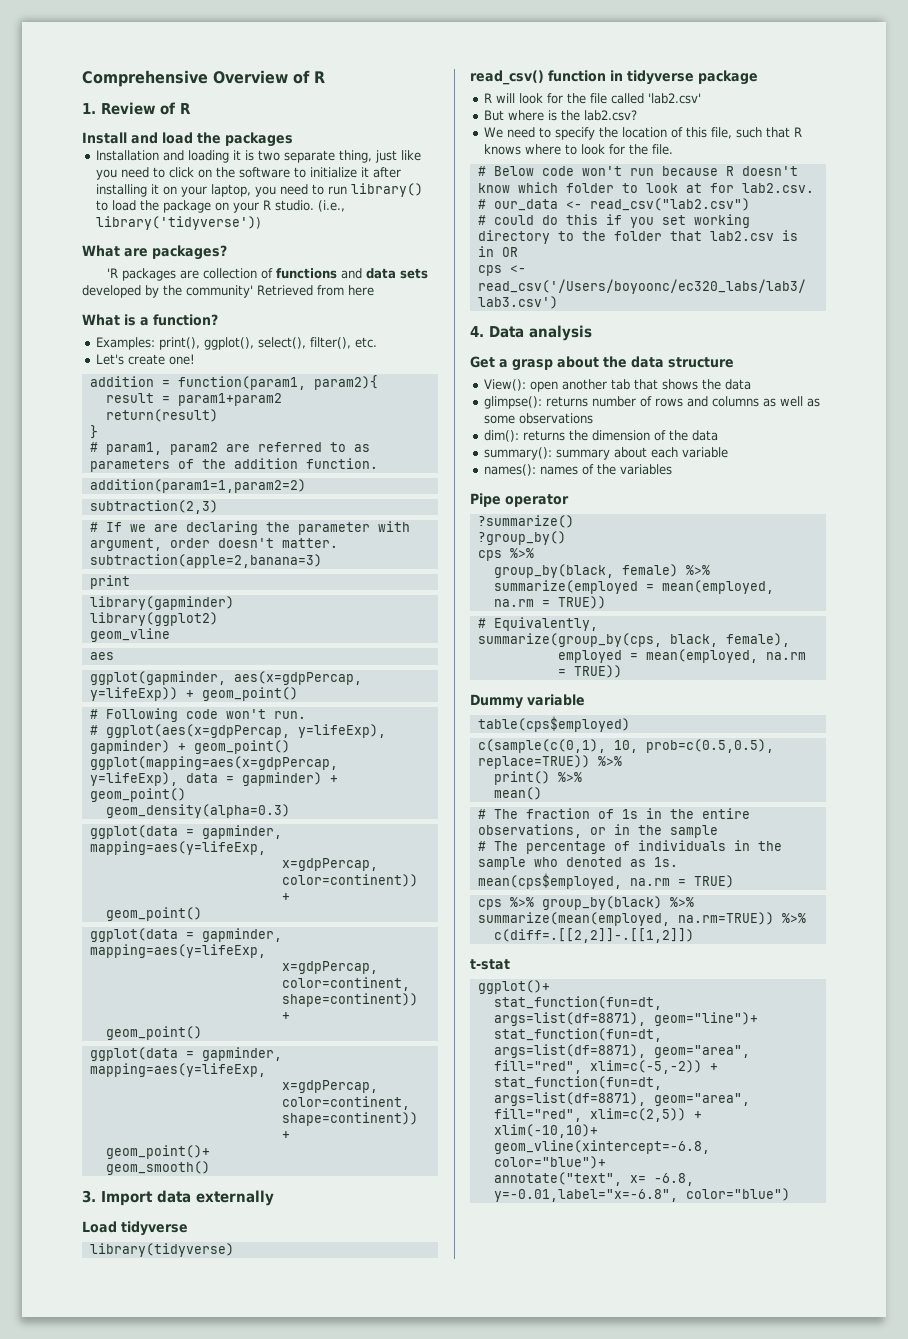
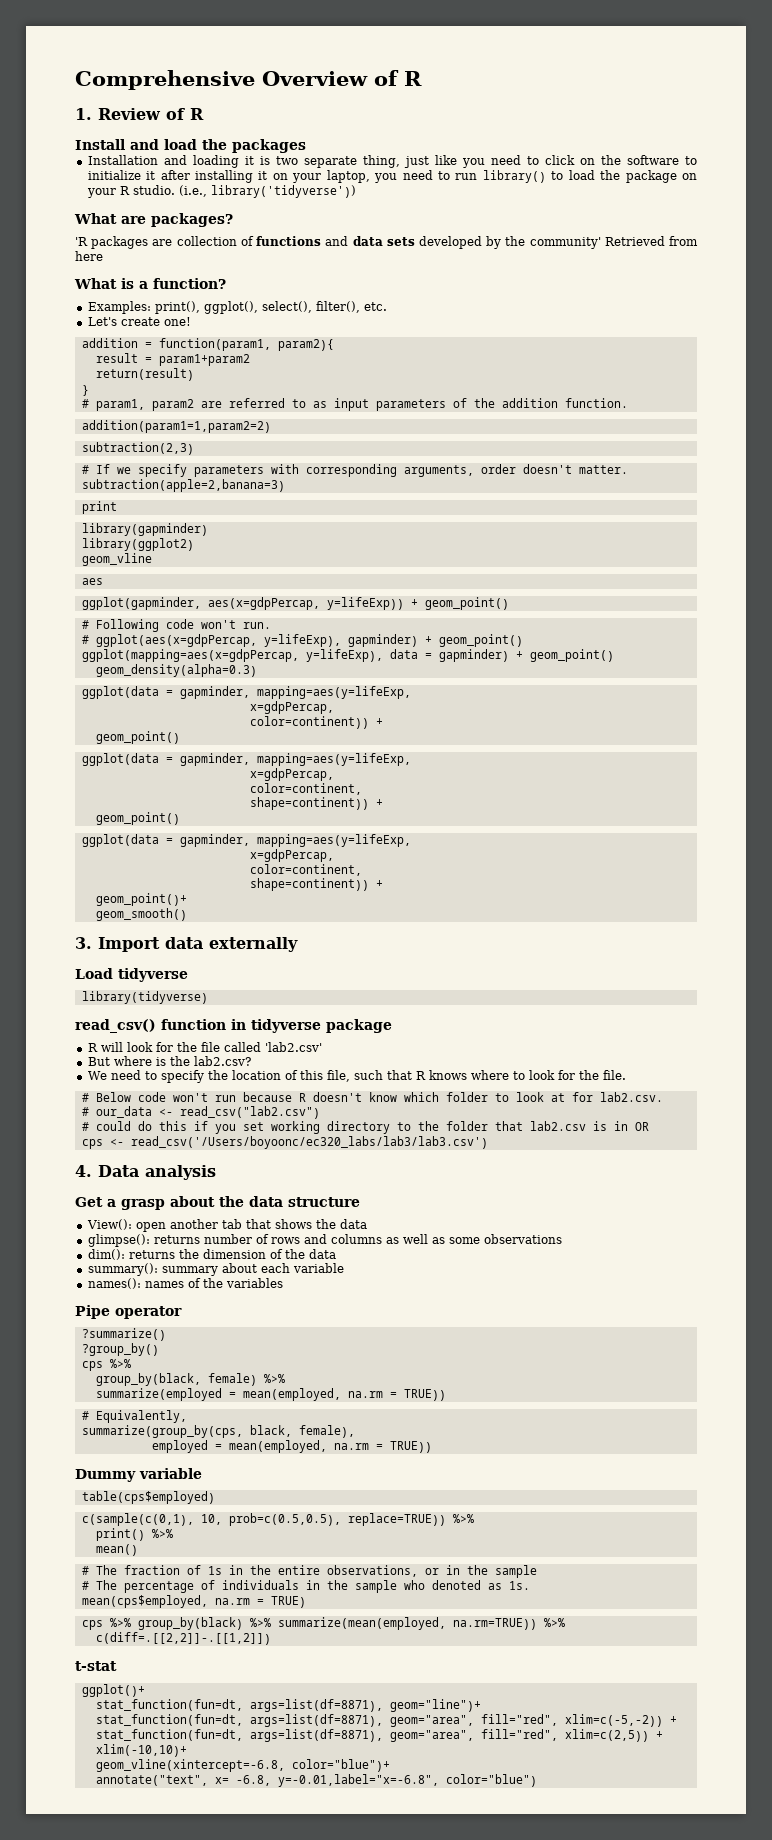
(370, 448) none -> [333,398,369,411] input
[153,521,410,535] [89,538,162,551] are declaring the parameter with argument, -> [137,464,474,477] specify parameters with corresponding arguments,

